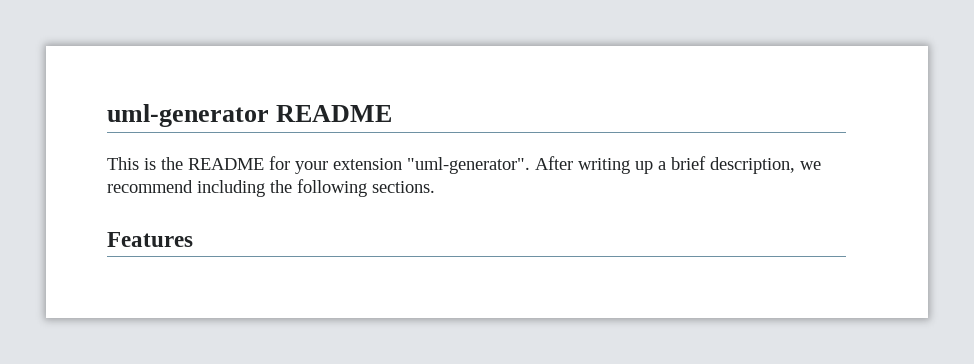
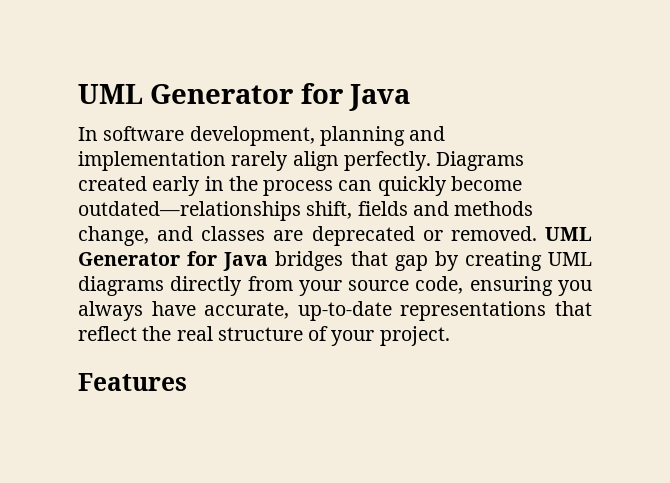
[107,104,393,127] [107,156,821,174] [107,179,435,197] uml-generator README // This is the README for your extension "uml-generator". After writing up a brief description, we recommend including the following sections. -> [78,83,411,111] [78,126,446,146] [78,151,525,171] [78,176,522,196] [78,201,534,221] [78,226,592,246] [78,251,592,271] [78,276,592,296] [78,301,592,321] [78,326,450,346] UML Generator for Java // In software development, planning and implementation rarely align perfectly. Diagrams created early in the process can quickly become outdated—relationships shift, fields and methods change, and classes are deprecated or removed. UML Generator for Java bridges that gap by creating UML diagrams directly from your source code, ensuring you always have accurate, up-to-date representations that reflect the real structure of your project.

